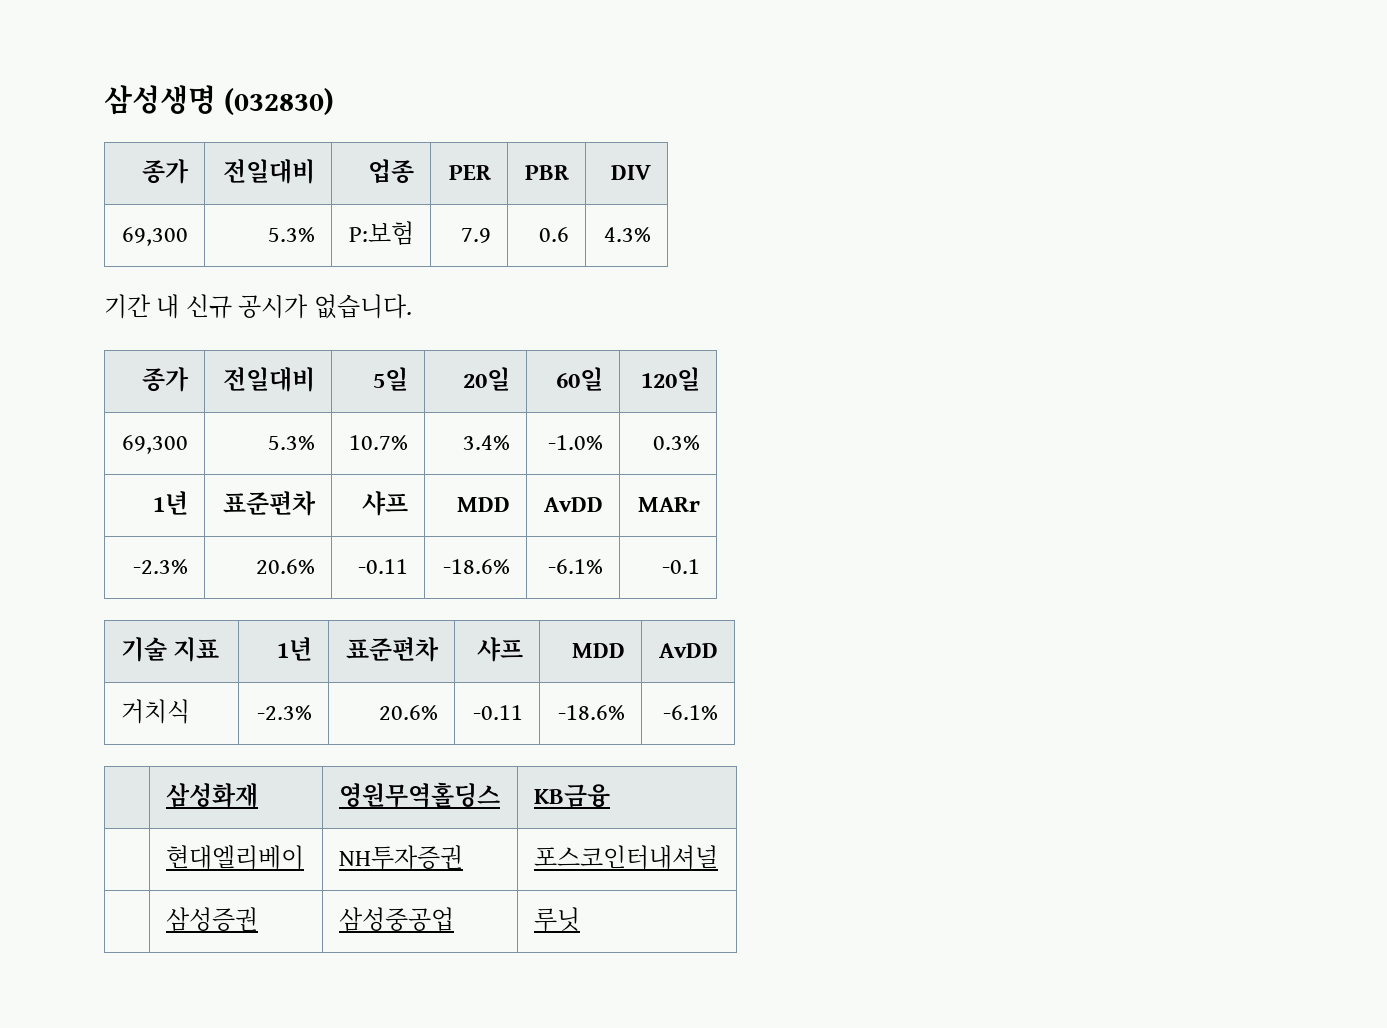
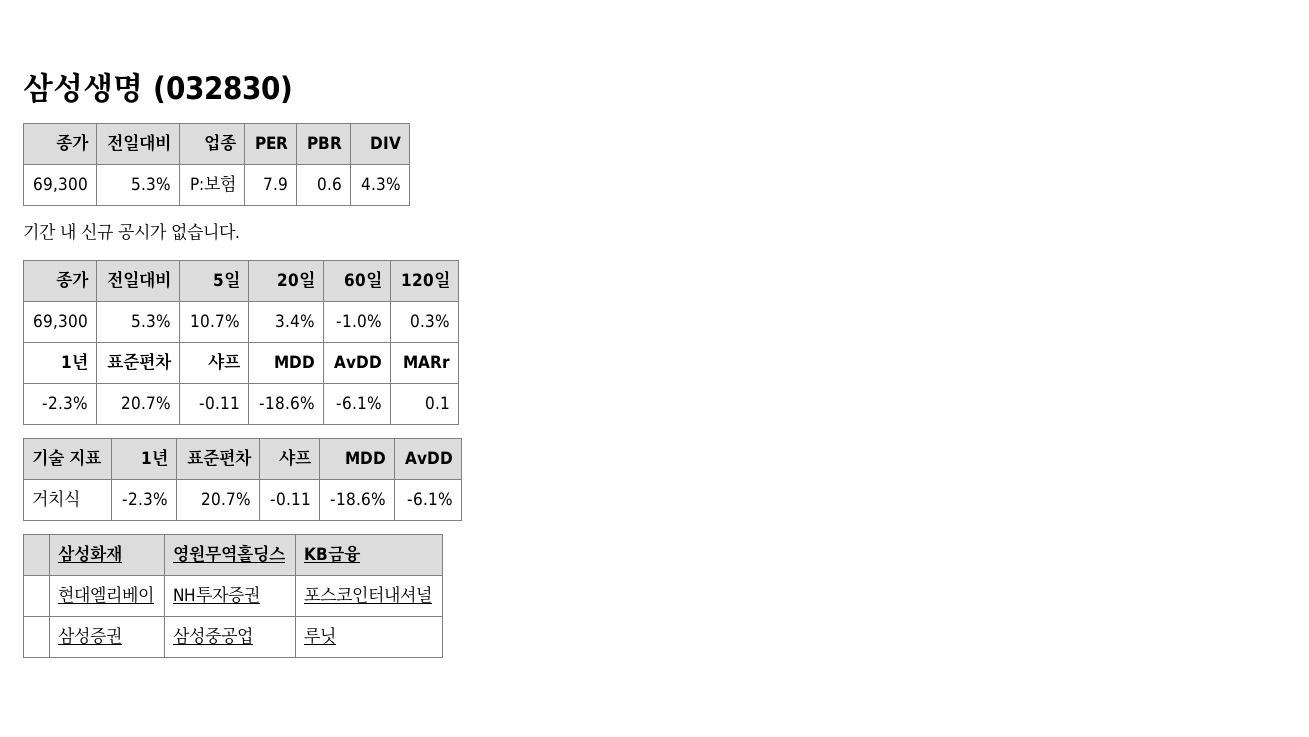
[256,559,316,574] 20.6% -> [121,396,172,410] 20.7%
[662,559,701,574] -0.1 -> [425,396,451,410] 0.1
[379,705,439,720] 20.6% -> [201,492,252,506] 20.7%

